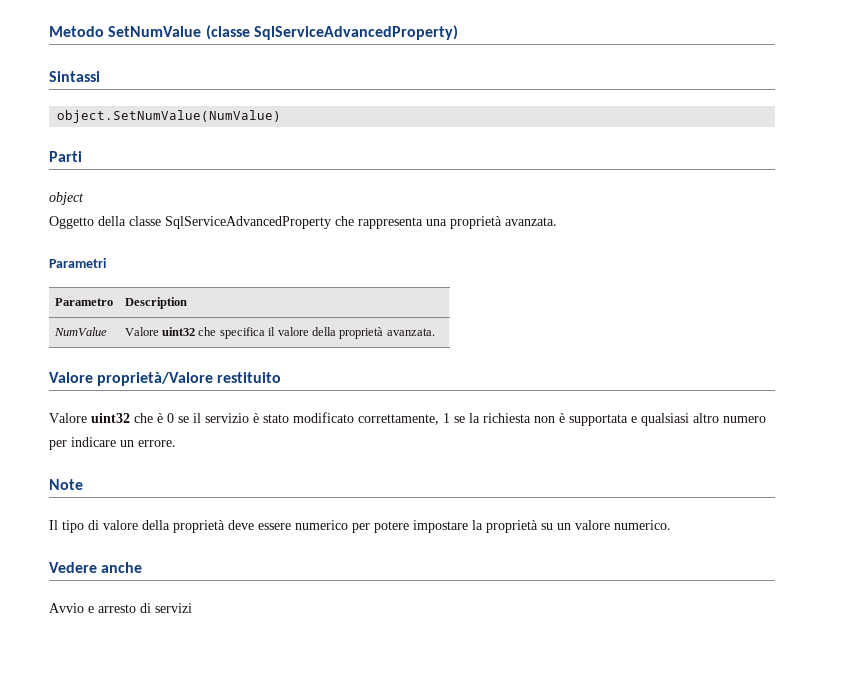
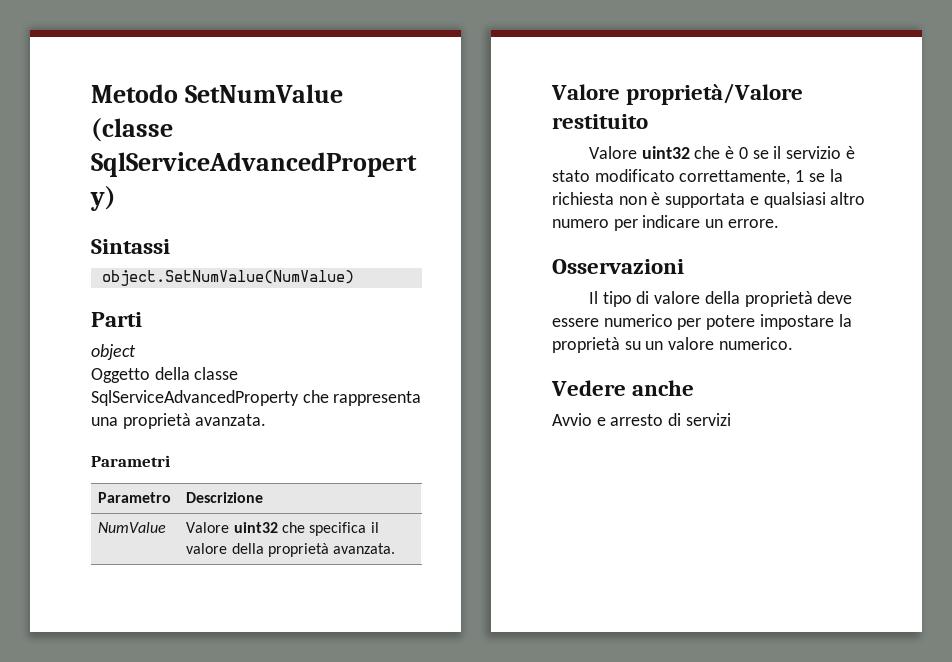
[124,297,187,309] Description -> [186,492,264,503] Descrizione
[49,479,83,490] Note -> [552,259,684,274] Osservazioni

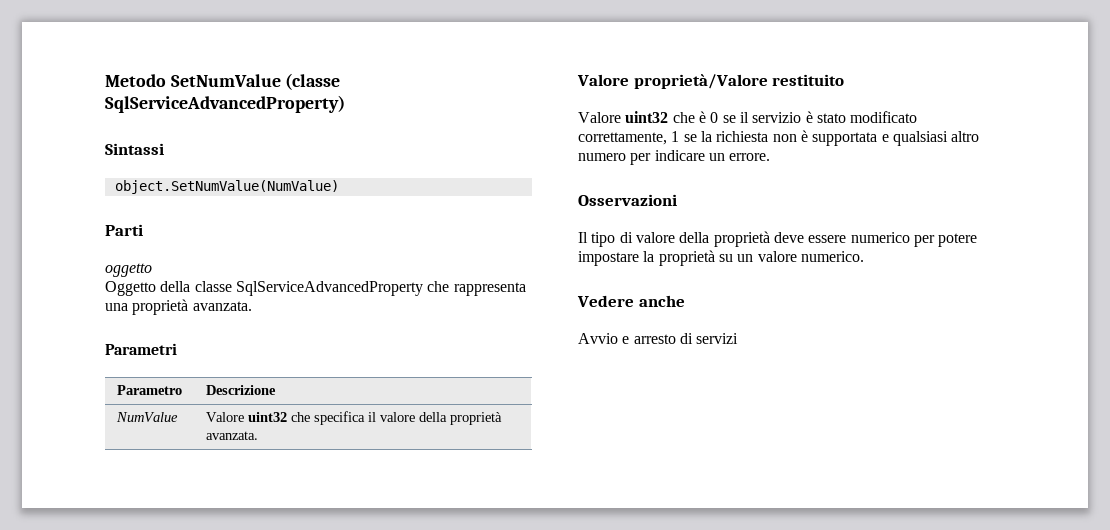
[91,344,136,360] object -> [105,263,152,277] oggetto

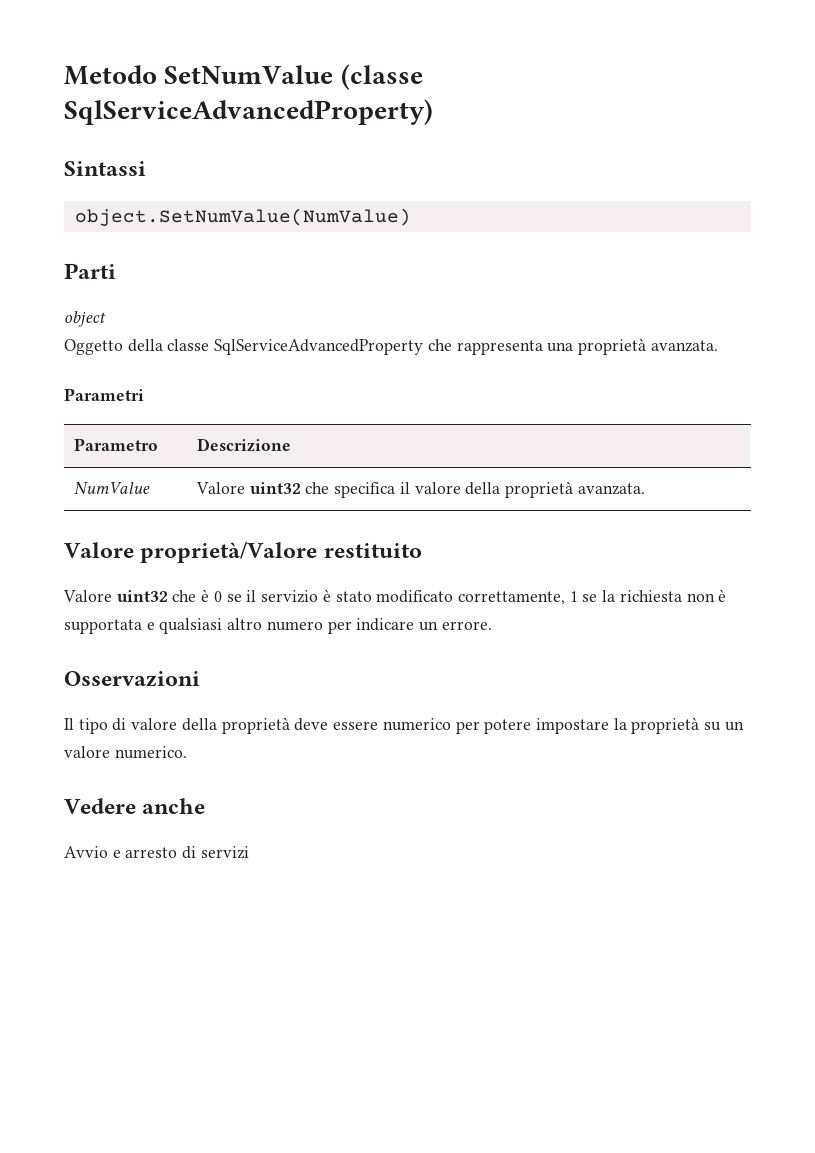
[105,263,152,277] oggetto -> [64,311,106,327] object

